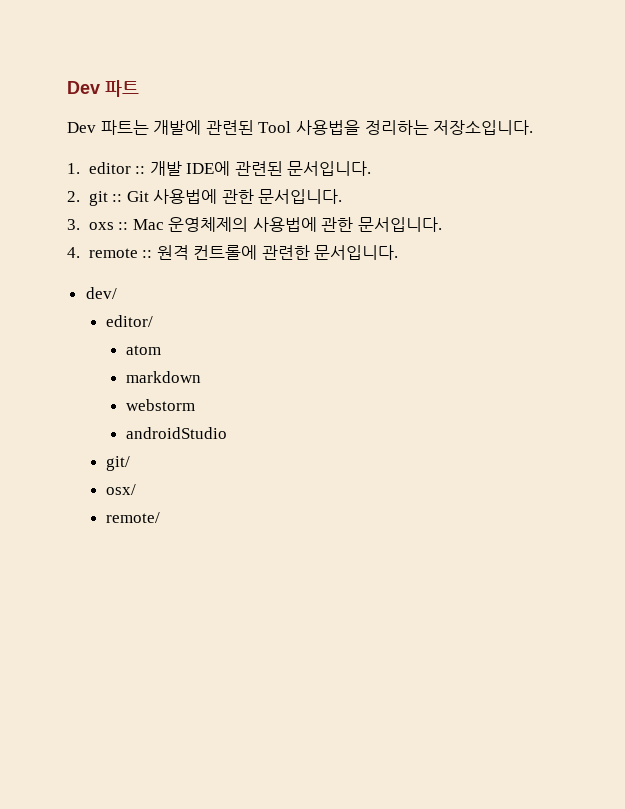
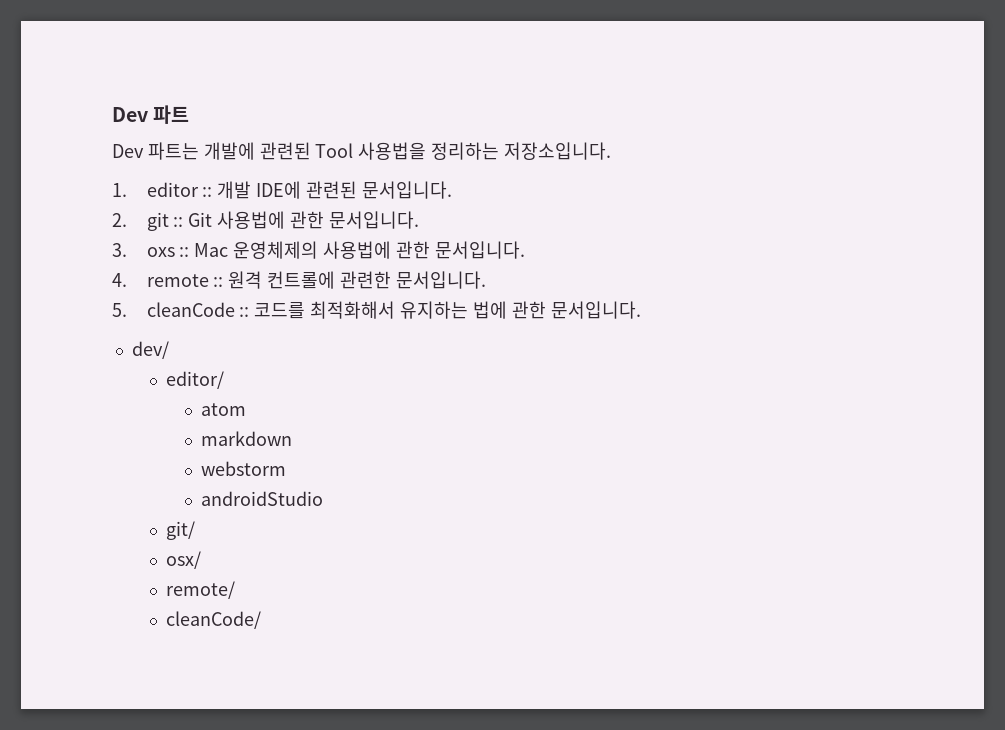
(399, 252) none -> [112,301,641,319] // 5. cleanCode :: 코드를 최적화해서 유지하는 법에 관한 문서입니다.
(160, 517) none -> [166,611,262,629] // cleanCode/

